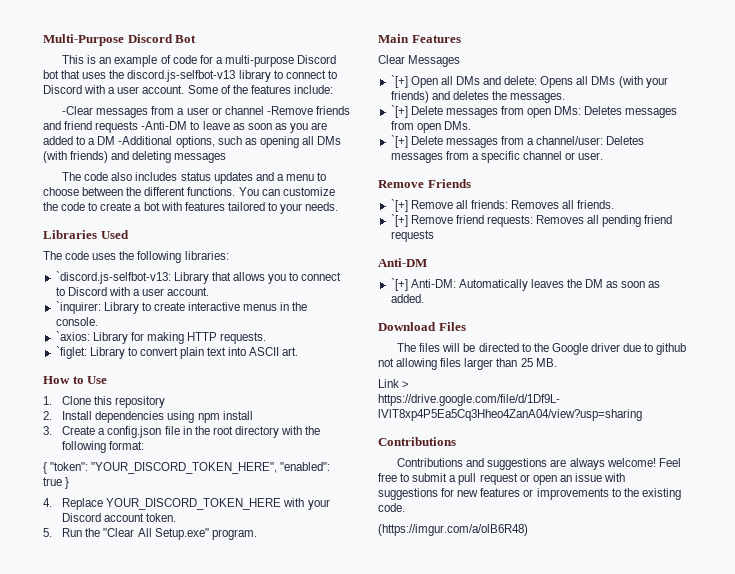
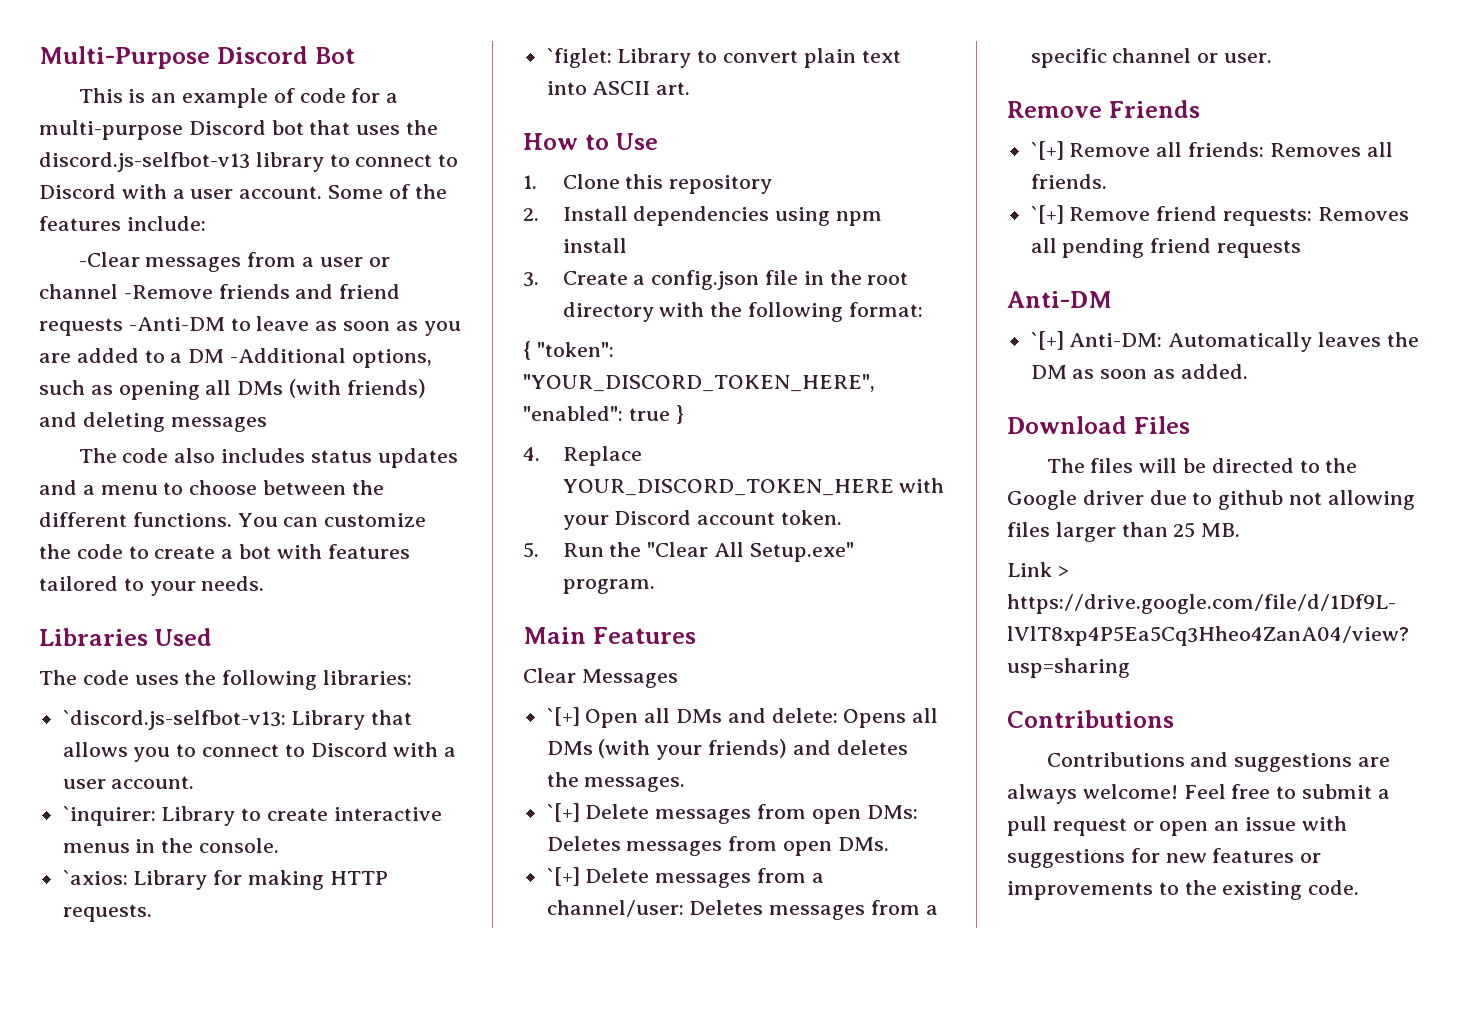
[378,524,528,536] // (https://imgur.com/a/olB6R48) -> (1360, 887) none

